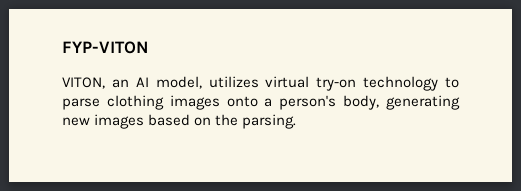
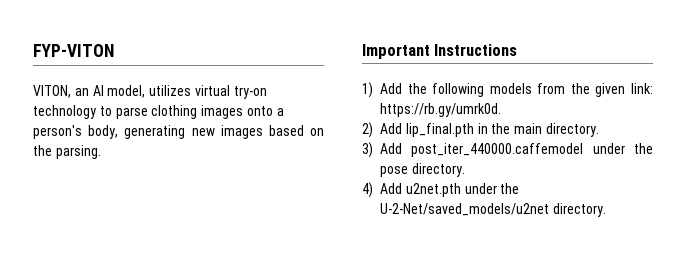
(297, 121) none -> [362,44,518,59] [362,82,653,98] [380,103,501,117] [362,122,599,138] [362,142,653,158] [380,163,465,177] [362,182,520,198] [380,203,606,217] // Important Instructions // 1) Add the following models from the given link: https://rb.gy/umrk0d. // 2) Add lip_final.pth in the main directory. // 3) Add post_iter_440000.caffemodel under the pose directory. // 4) Add u2net.pth under the U-2-Net/saved_models/u2net directory.

